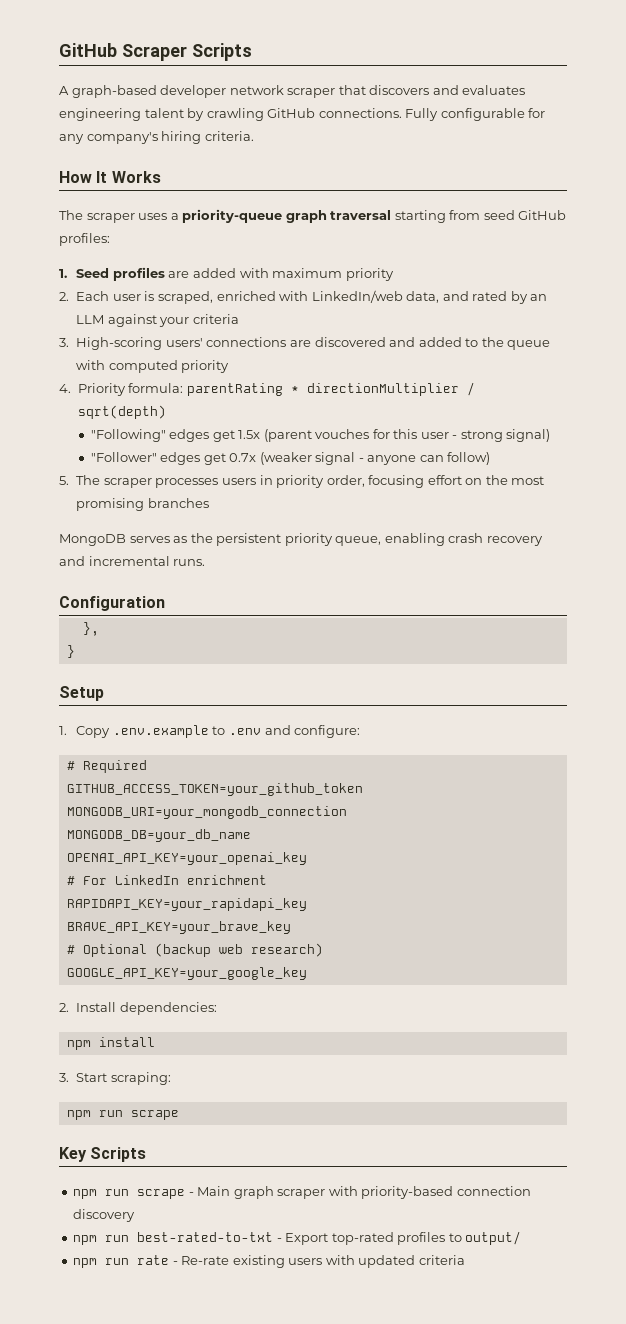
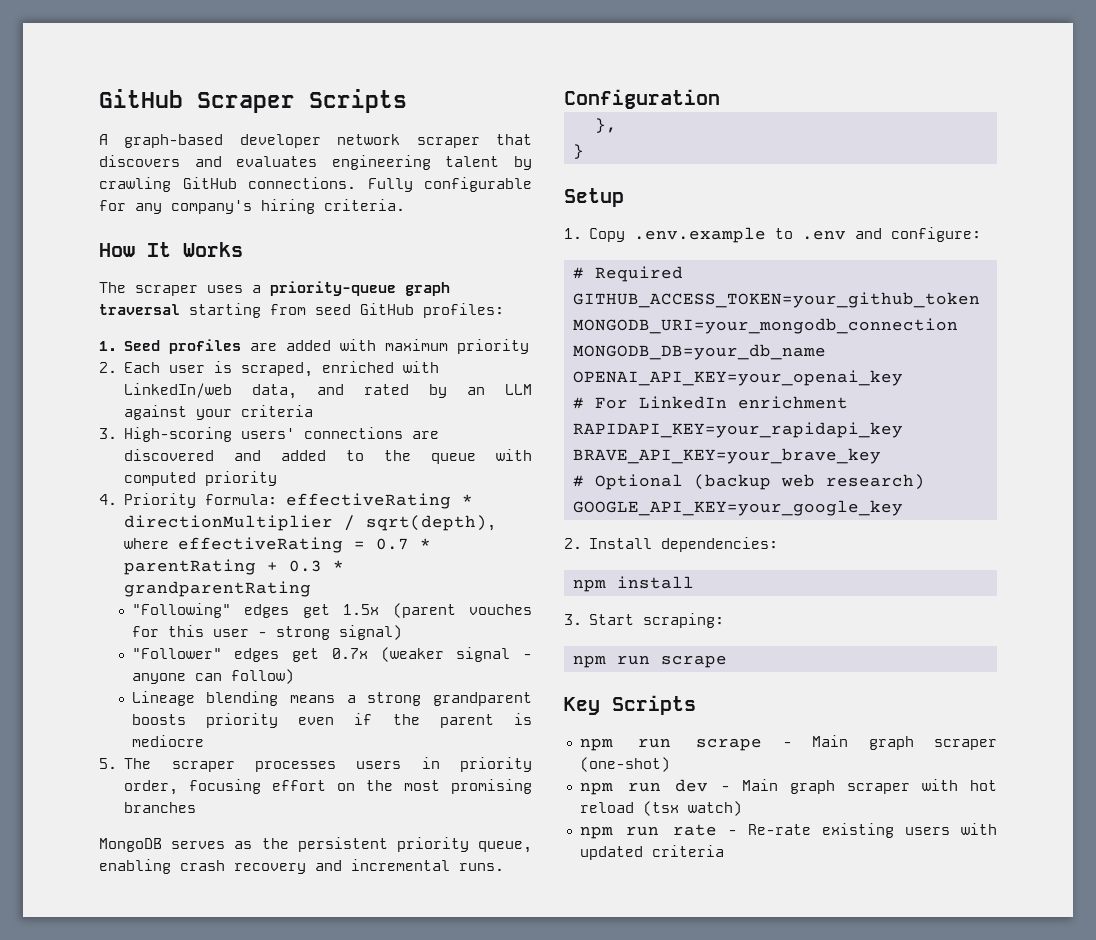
[186,383,283,396] parentRating -> [286,493,452,509] effectiveRating
[77,405,166,419] sqrt(depth) -> [366,515,497,531] [124,537,432,553] [124,559,345,575] [124,581,312,597] sqrt(depth), where effectiveRating = 0.7 * parentRating + 0.3 * grandparentRating
(491, 458) none -> [131,691,532,706] [131,713,532,728] [131,735,204,747] // Lineage blending means a strong grandparent boosts priority even if the parent is mediocre
[328,1186,531,1199] [73,1209,136,1222] [73,1231,522,1245] with priority-based connection discovery // npm run best-rated-to-txt - Export top-rated profiles to output/ -> [579,757,670,772] [579,779,998,795] [579,801,742,816] (one-shot) // npm run dev - Main graph scraper with hot reload (tsx watch)

